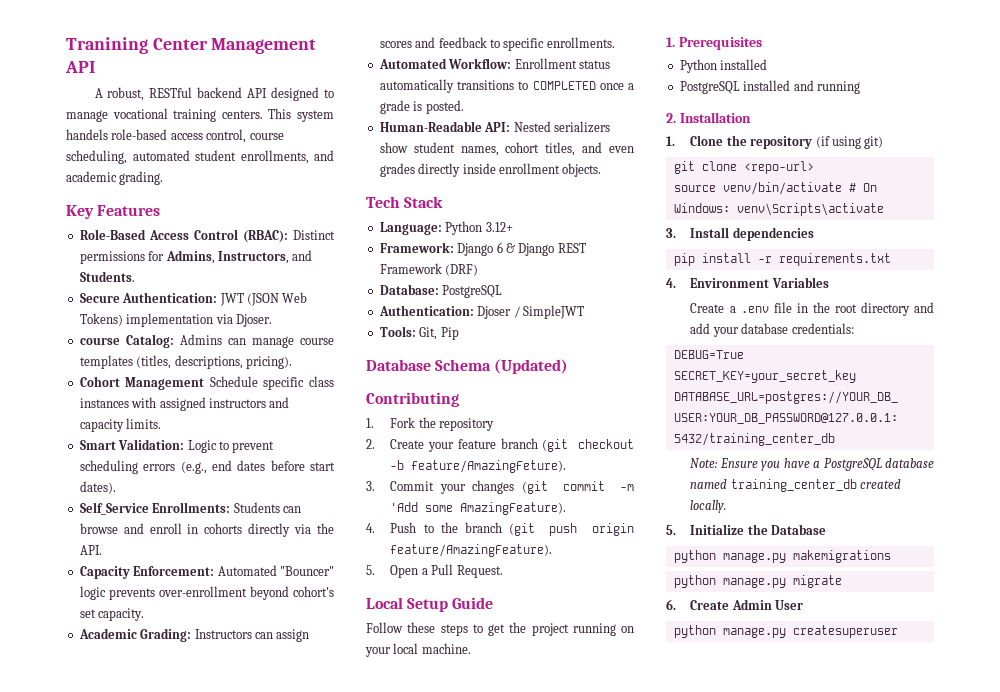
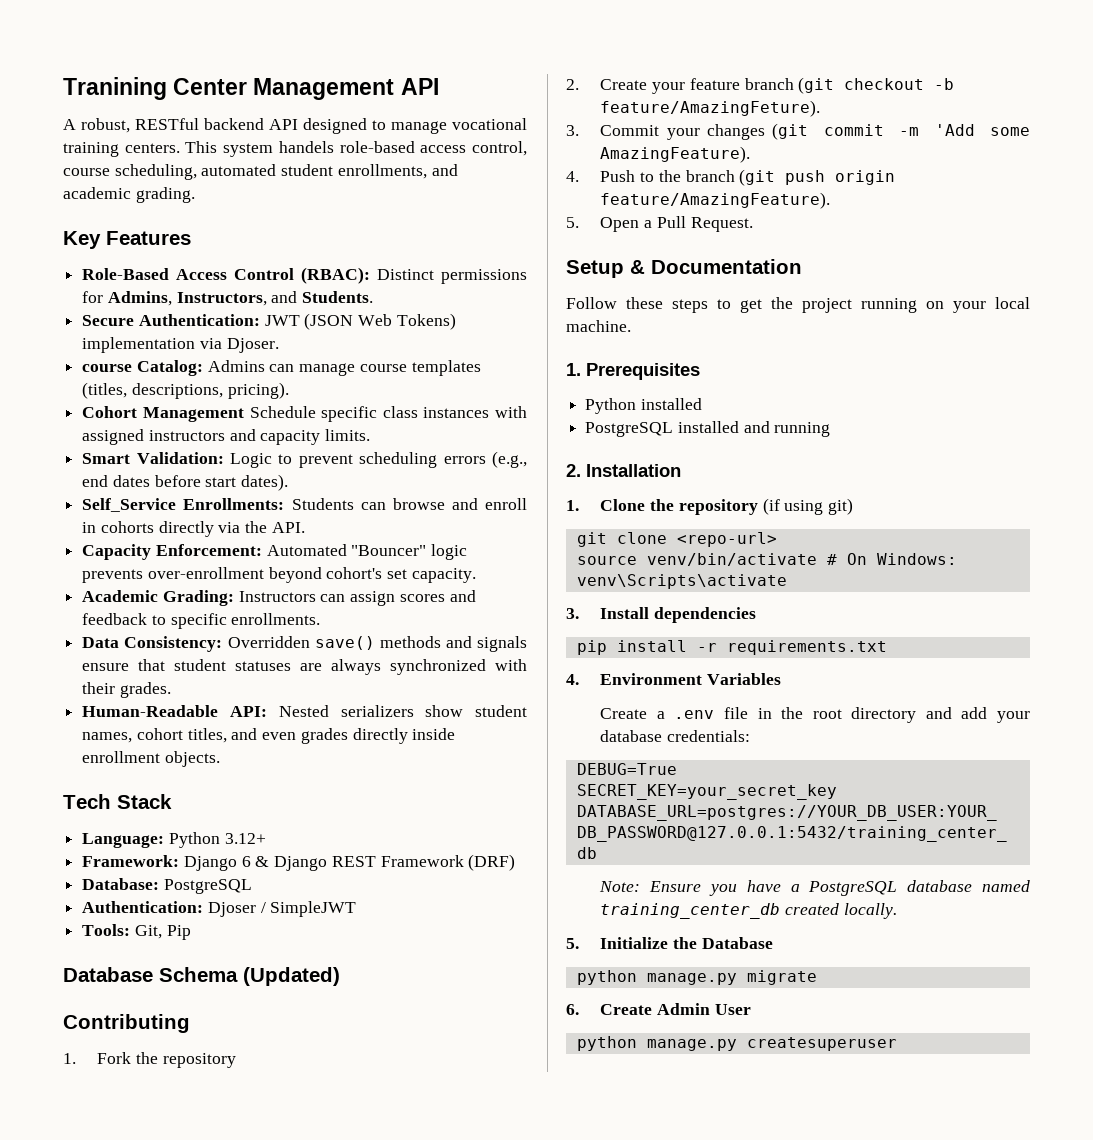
[378,58,610,69] [379,79,634,93] [379,100,464,114] Automated Workflow: Enrollment status automatically transitions to COMPLETED once a grade is posted. -> [82,636,527,652] [82,659,527,675] [82,682,171,698] Data Consistency: Overridden save() methods and signals ensure that student statuses are always synchronized with their grades.
[366,597,494,612] Local Setup Guide -> [566,259,802,278] Setup & Documentation
[673,550,891,563] // python manage.py makemigrations -> (773, 943) none

